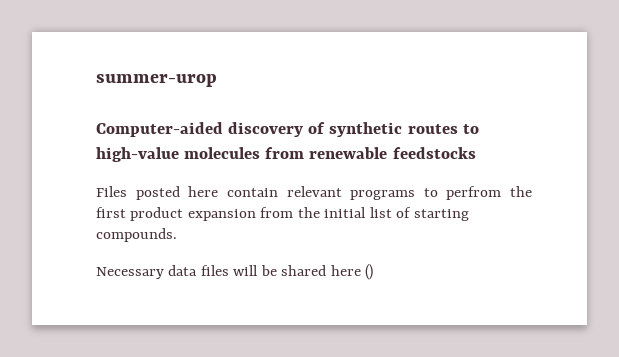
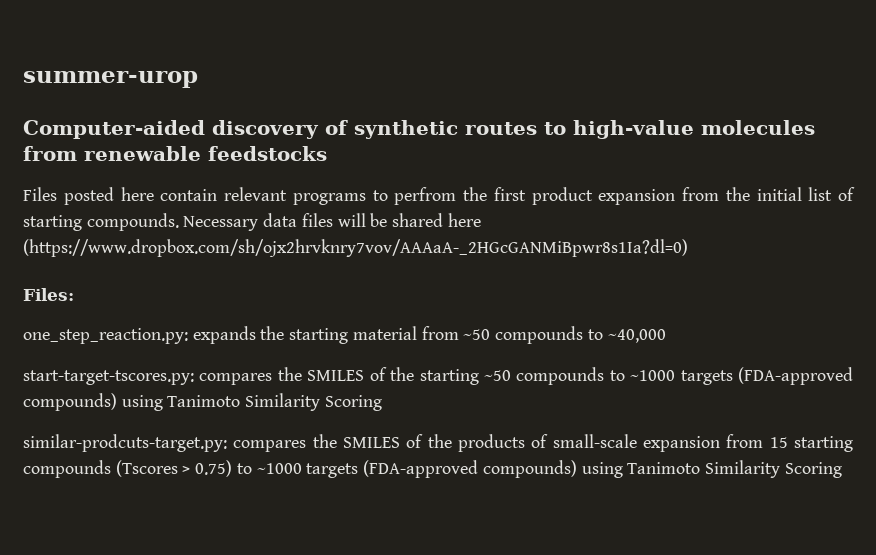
(177, 235) // -> (179, 222) none
[365,264,374,280] () -> [23,239,688,257] [23,288,74,301] [23,326,666,344] [23,367,853,385] [23,393,382,411] [23,434,854,452] [23,460,842,478] (https://www.dropbox.com/sh/ojx2hrvknry7vov/AAAaA-_2HGcGANMiBpwr8s1Ia?dl=0) // Files: // one_step_reaction.py: expands the starting material from ~50 compounds to ~40,000 // start-target-tscores.py: compares the SMILES of the starting ~50 compounds to ~1000 targets (FDA-approved compounds) using Tanimoto Similarity Scoring // similar-prodcuts-target.py: compares the SMILES of the products of small-scale expansion from 15 starting compounds (Tscores > 0.75) to ~1000 targets (FDA-approved compounds) using Tanimoto Similarity Scoring

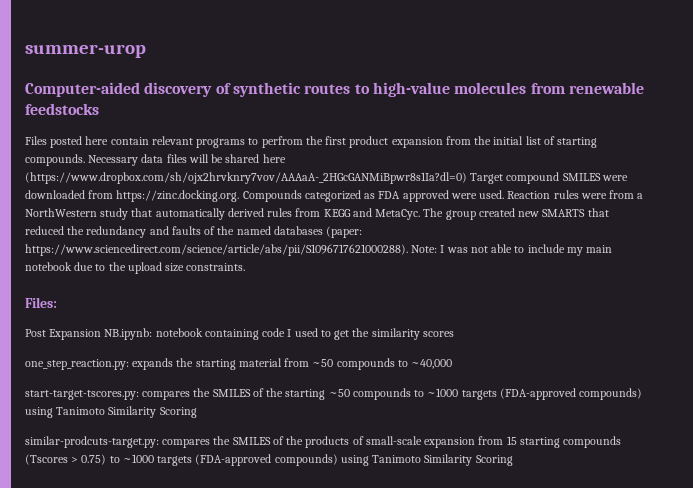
[23,288,74,301] // Files: -> [470,172,628,184] [25,190,644,202] [25,208,609,220] [25,226,363,238] [25,244,613,256] [25,262,246,274] [25,297,57,308] [25,328,454,340] Target compound SMILES were downloaded from https://zinc.docking.org. Compounds categorized as FDA approved were used. Reaction rules were from a NorthWestern study that automatically derived rules from KEGG and MetaCyc. The group created new SMARTS that reduced the redundancy and faults of the named databases (paper: https://www.sciencedirect.com/science/article/abs/pii/S1096717621000288). Note: I was not able to include my main notebook due to the upload size constraints. // Files: // Post Expansion NB.ipynb: notebook containing code I used to get the similarity scores

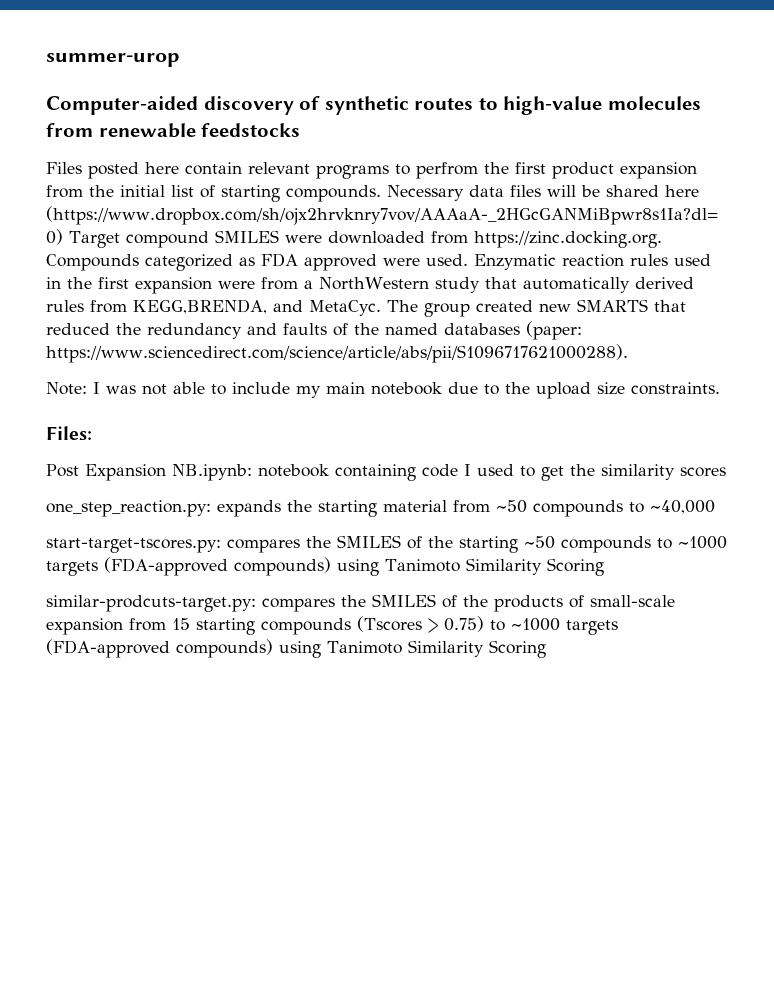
[507,190,579,199] Reaction rules -> [474,254,711,270] [46,277,212,294] Enzymatic reaction rules used in the first expansion
[323,209,351,217] KEGG -> [133,299,267,314] KEGG,BRENDA,
(408, 250) none -> (628, 353) //

